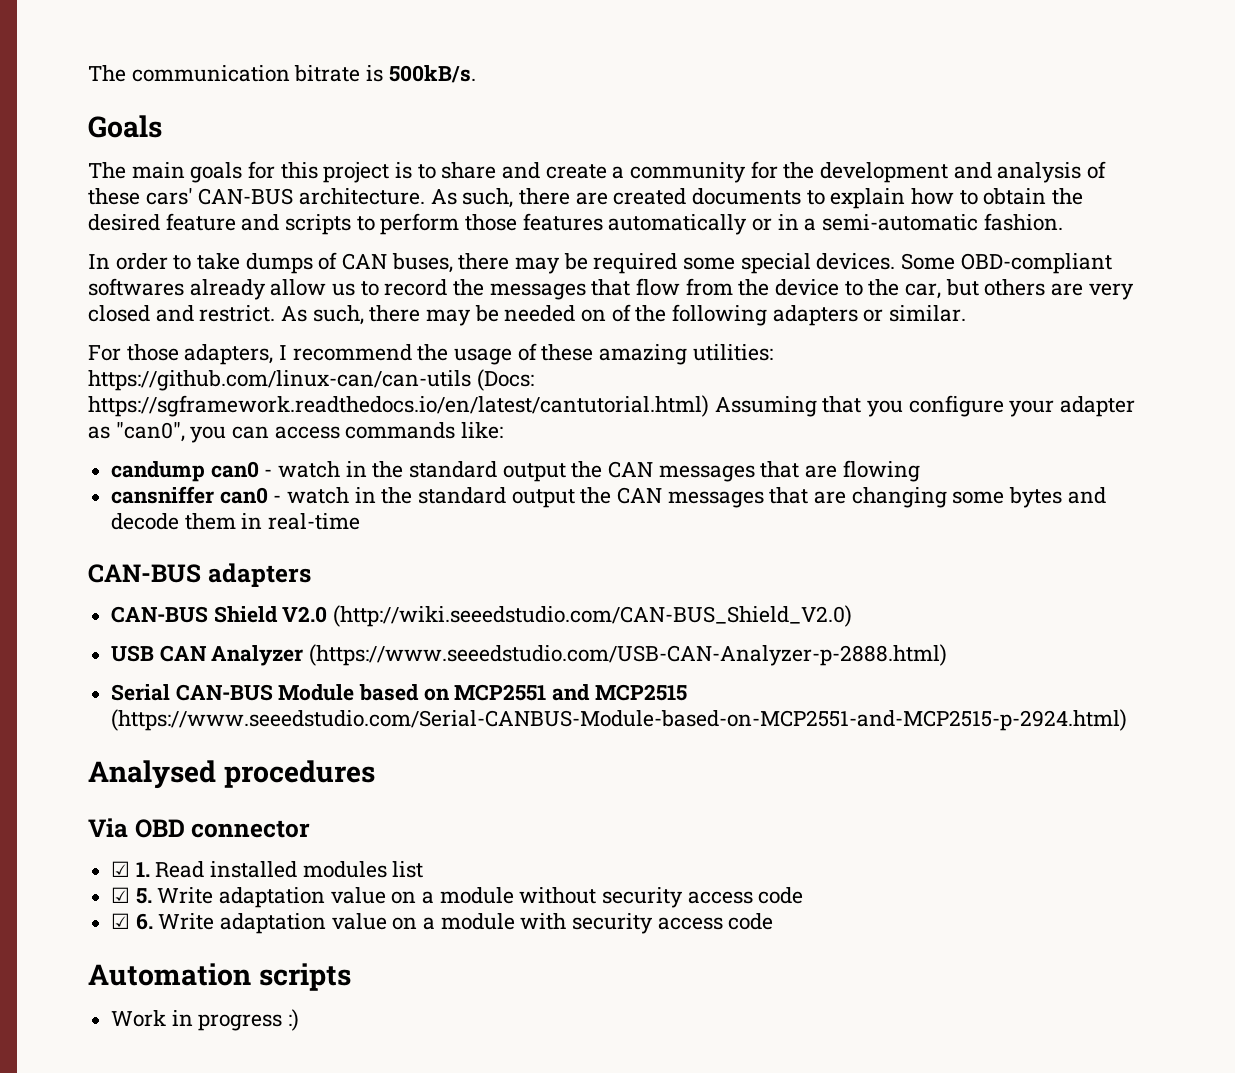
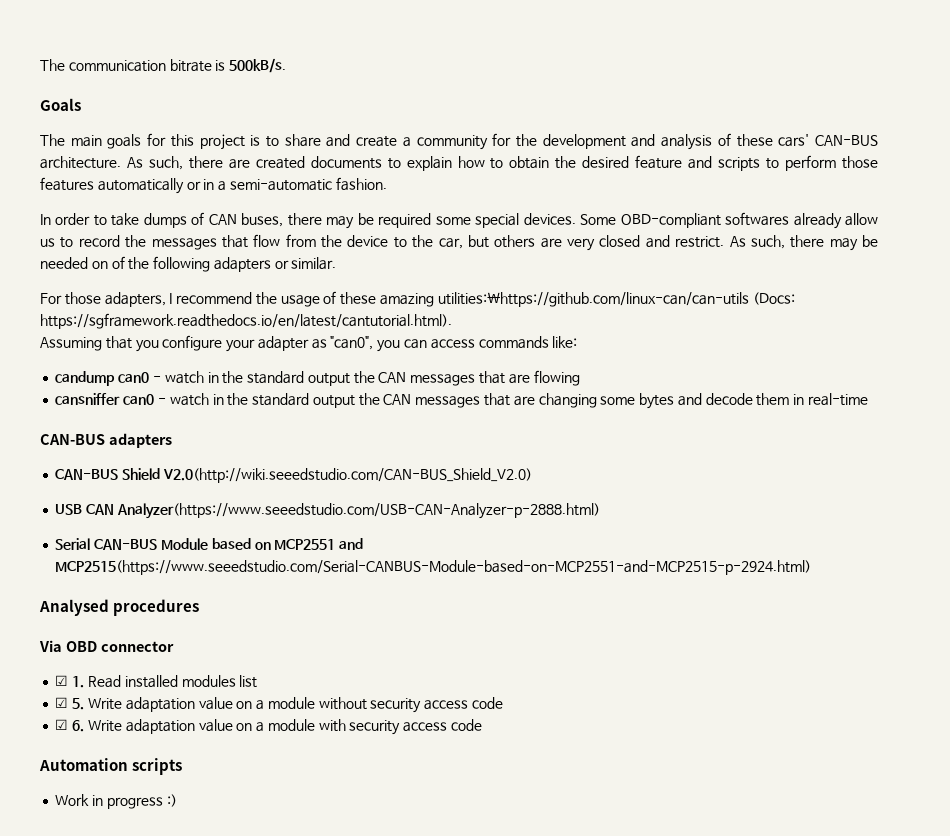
[692,344,773,361] [88,369,534,391] [88,395,709,417] utilities: https://github.com/linux-can/can-utils (Docs: https://sgframework.readthedocs.io/en/latest/cantutorial.html) -> [437,292,795,307] [40,313,452,329] utilities:\https://github.com/linux-can/can-utils (Docs: https://sgframework.readthedocs.io/en/latest/cantutorial.html). //
[282,605,853,627] V2.0 (http://wiki.seeedstudio.com/CAN-BUS_Shield_V2.0) -> [162,468,532,483] V2.0(http://wiki.seeedstudio.com/CAN-BUS_Shield_V2.0)
[211,644,948,666] Analyzer (https://www.seeedstudio.com/USB-CAN-Analyzer-p-2888.html) -> [116,503,600,519] Analyzer(https://www.seeedstudio.com/USB-CAN-Analyzer-p-2888.html)
[594,684,687,701] [111,709,1128,731] MCP2515 (https://www.seeedstudio.com/Serial-CANBUS-Module-based-on-MCP2551-and-MCP2515-p-2924.html) -> [55,560,812,575] MCP2515(https://www.seeedstudio.com/Serial-CANBUS-Module-based-on-MCP2551-and-MCP2515-p-2924.html)

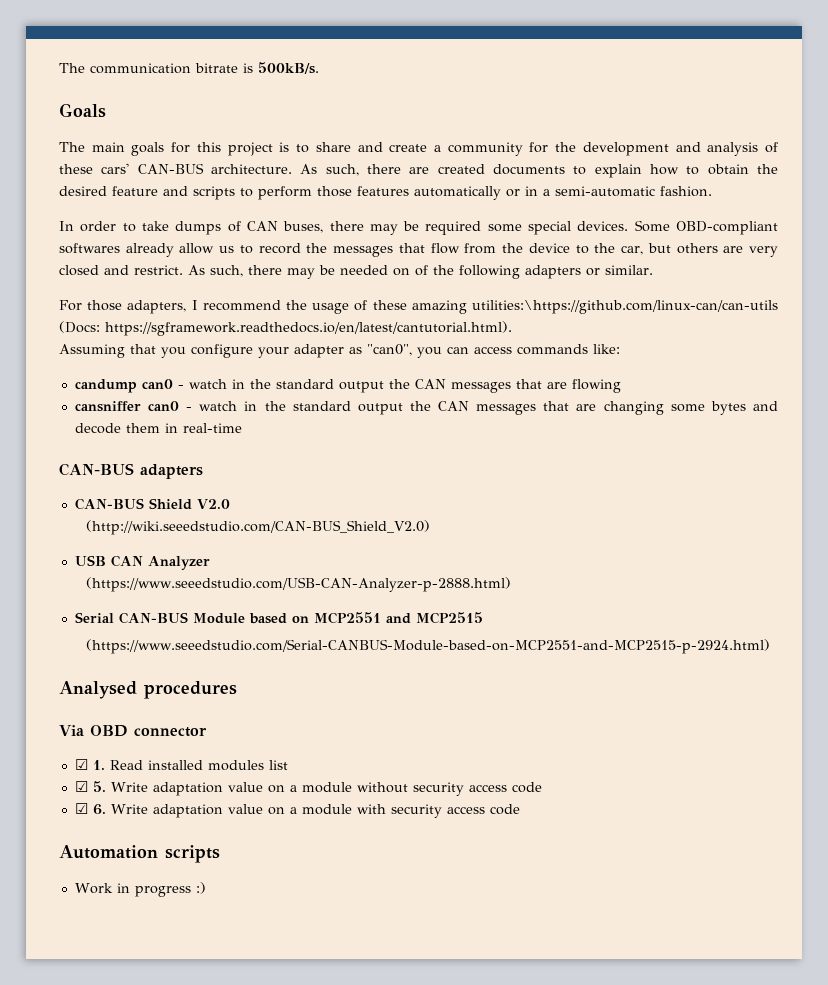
[162,468,532,483] V2.0(http://wiki.seeedstudio.com/CAN-BUS_Shield_V2.0) -> [196,499,230,509] [86,520,431,535] V2.0 // (http://wiki.seeedstudio.com/CAN-BUS_Shield_V2.0)
[116,503,600,519] Analyzer(https://www.seeedstudio.com/USB-CAN-Analyzer-p-2888.html) -> [147,556,210,570] [86,577,512,592] Analyzer // (https://www.seeedstudio.com/USB-CAN-Analyzer-p-2888.html)
[55,560,812,575] MCP2515(https://www.seeedstudio.com/Serial-CANBUS-Module-based-on-MCP2551-and-MCP2515-p-2924.html) -> [415,612,483,624] [86,639,771,654] MCP2515 // (https://www.seeedstudio.com/Serial-CANBUS-Module-based-on-MCP2551-and-MCP2515-p-2924.html)

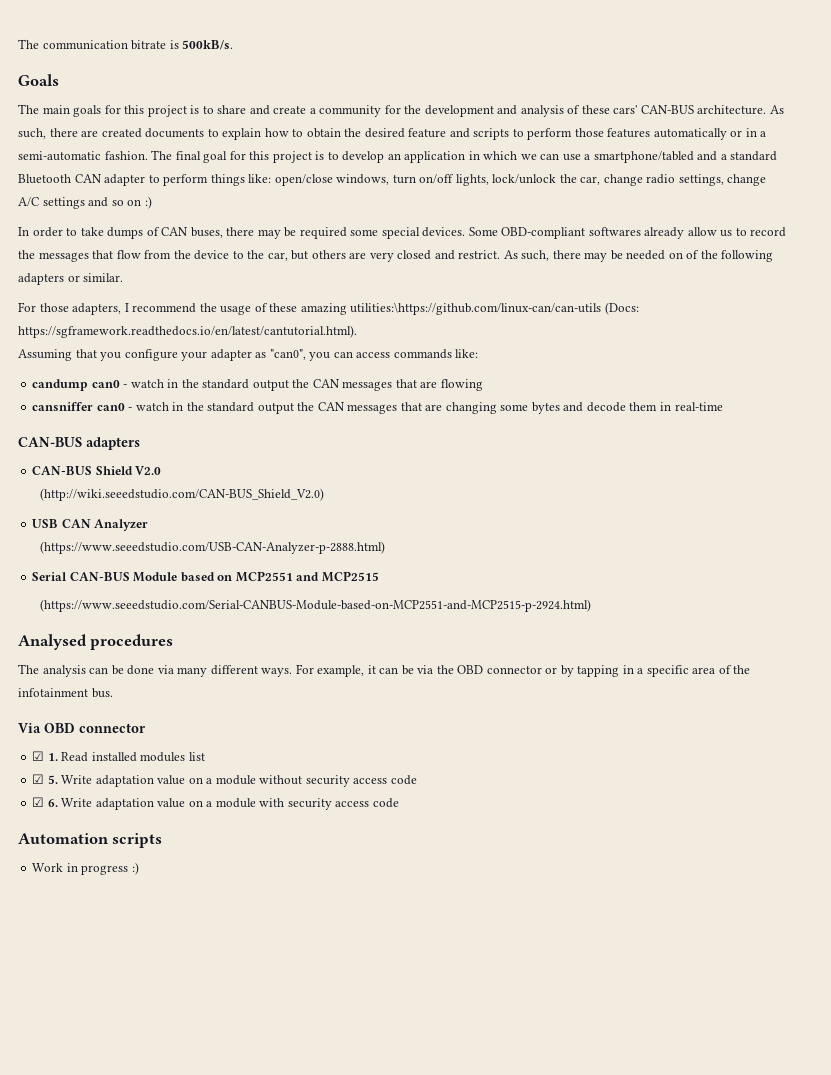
(712, 191) none -> [151,150,778,163] [18,174,767,186] [18,196,152,209] The final goal for this project is to develop an application in which we can use a smartphone/tabled and a standard Bluetooth CAN adapter to perform things like: open/close windows, turn on/off lights, lock/unlock the car, change radio settings, change A/C settings and so on :)
(237, 690) none -> [18,664,751,677] [18,688,113,698] // The analysis can be done via many different ways. For example, it can be via the OBD connector or by tapping in a specific area of the infotainment bus.

